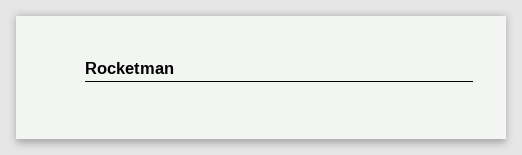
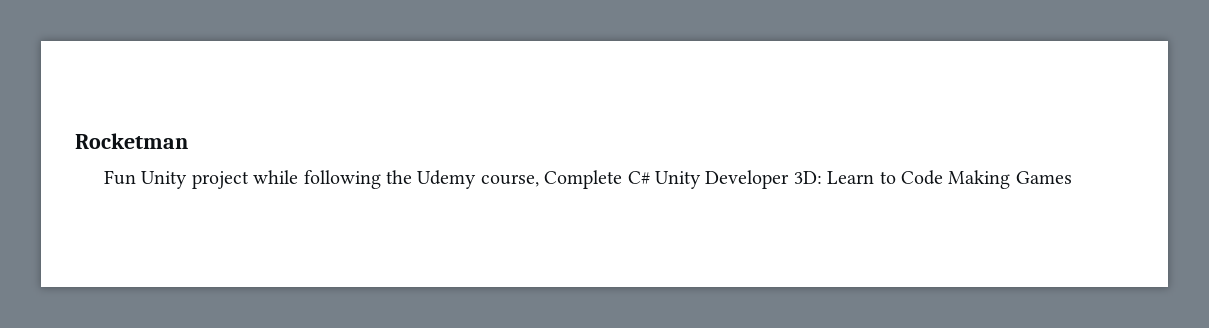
(174, 68) none -> [104,170,1072,189] // Fun Unity project while following the Udemy course, Complete C# Unity Developer 3D: Learn to Code Making Games

